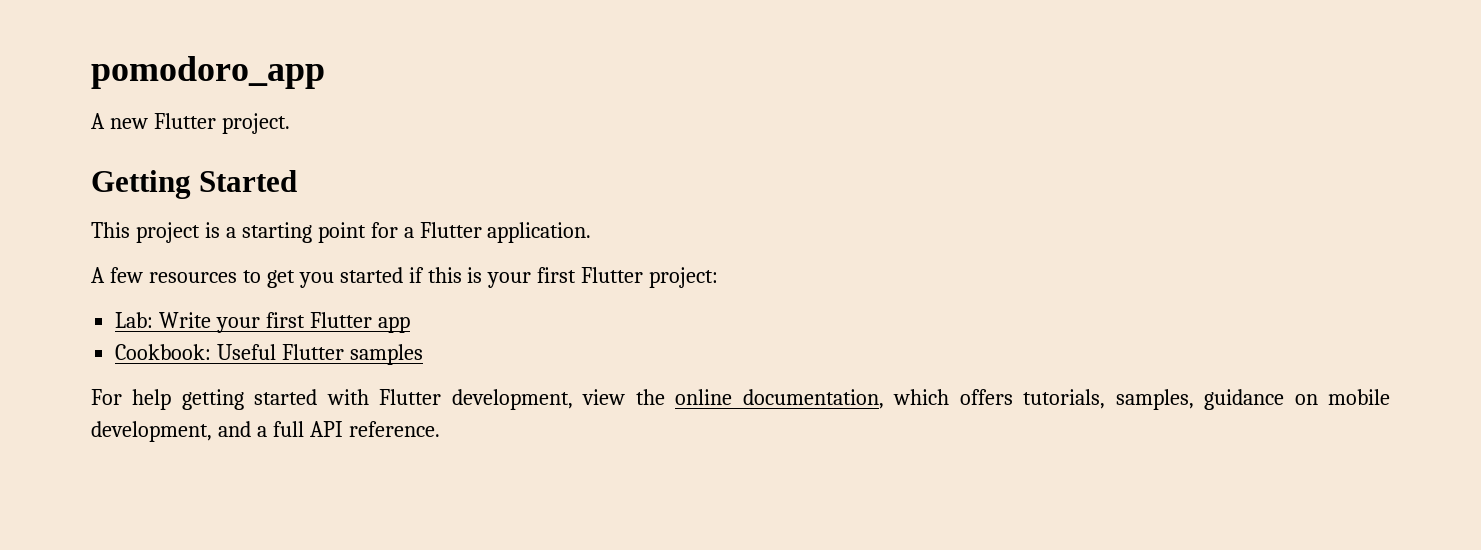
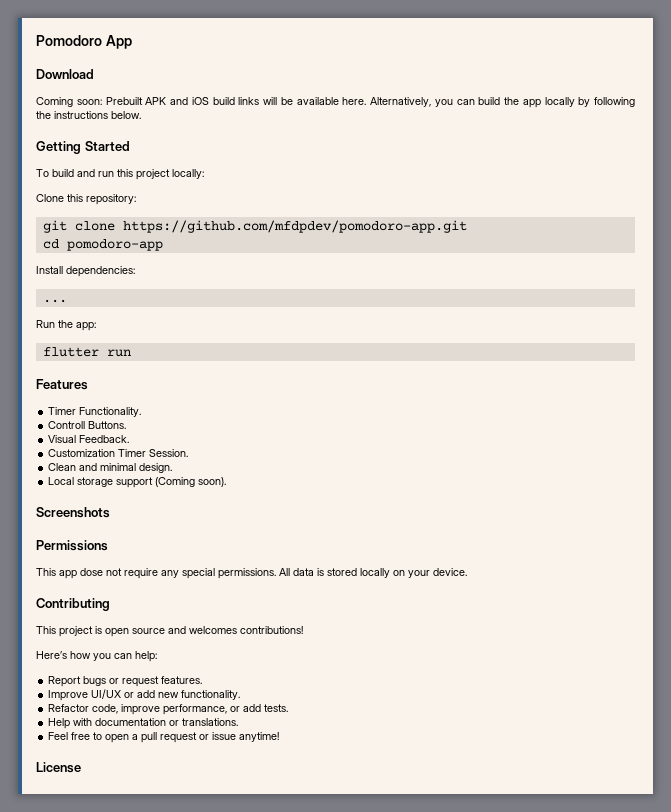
[91,56,325,89] [91,113,290,134] [91,170,298,199] [91,222,592,243] [91,267,719,288] [115,312,410,333] [115,344,424,365] [91,389,1391,410] [91,421,440,442] pomodoro_app // A new Flutter project. // Getting Started // This project is a starting point for a Flutter application. // A few resources to get you started if this is your first Flutter project: // Lab: Write your first Flutter app // Cookbook: Useful Flutter samples // For help getting started with Flutter development, view the online documentation, which offers tutorials, samples, guidance on mobile development, and a full API reference. -> [36,35,132,49] [36,69,94,79] [36,97,635,108] [36,111,141,119] [36,141,130,154] [36,169,204,180] [36,194,136,205] [42,220,467,233] [42,239,163,251] [36,266,135,277] [42,299,67,303] [36,320,96,331] [42,347,131,357] [36,379,88,390] [48,407,142,417] [48,421,127,429] [48,435,130,443] [48,449,189,457] [48,463,173,473] [48,477,227,488] [36,507,110,518] [36,540,108,551] [36,568,467,579] [36,598,110,611] [36,626,303,637] [36,651,157,662] [48,676,203,687] [48,689,241,701] [48,704,289,715] [48,718,239,729] [48,732,280,743] [36,762,81,773] Pomodoro App // Download // Coming soon: Prebuilt APK and iOS build links will be available here. Alternatively, you can build the app locally by following the instructions below. // Getting Started // To build and run this project locally: // Clone this repository: // git clone https://github.com/mfdpdev/pomodoro-app.git // cd pomodoro-app // Install dependencies: // ... // Run the app: // flutter run // Features // Timer Functionality. // Controll Buttons. // Visual Feedback. // Customization Timer Session. // Clean and minimal design. // Local storage support (Coming soon). // Screenshots // Permissions // This app dose not require any special permissions. All data is stored locally on your device. // Contributing // This project is open source and welcomes contributions! // Here’s how you can help: // Report bugs or request features. // Improve UI/UX or add new functionality. // Refactor code, improve performance, or add tests. // Help with documentation or translations. // Feel free to open a pull request or issue anytime! // License

